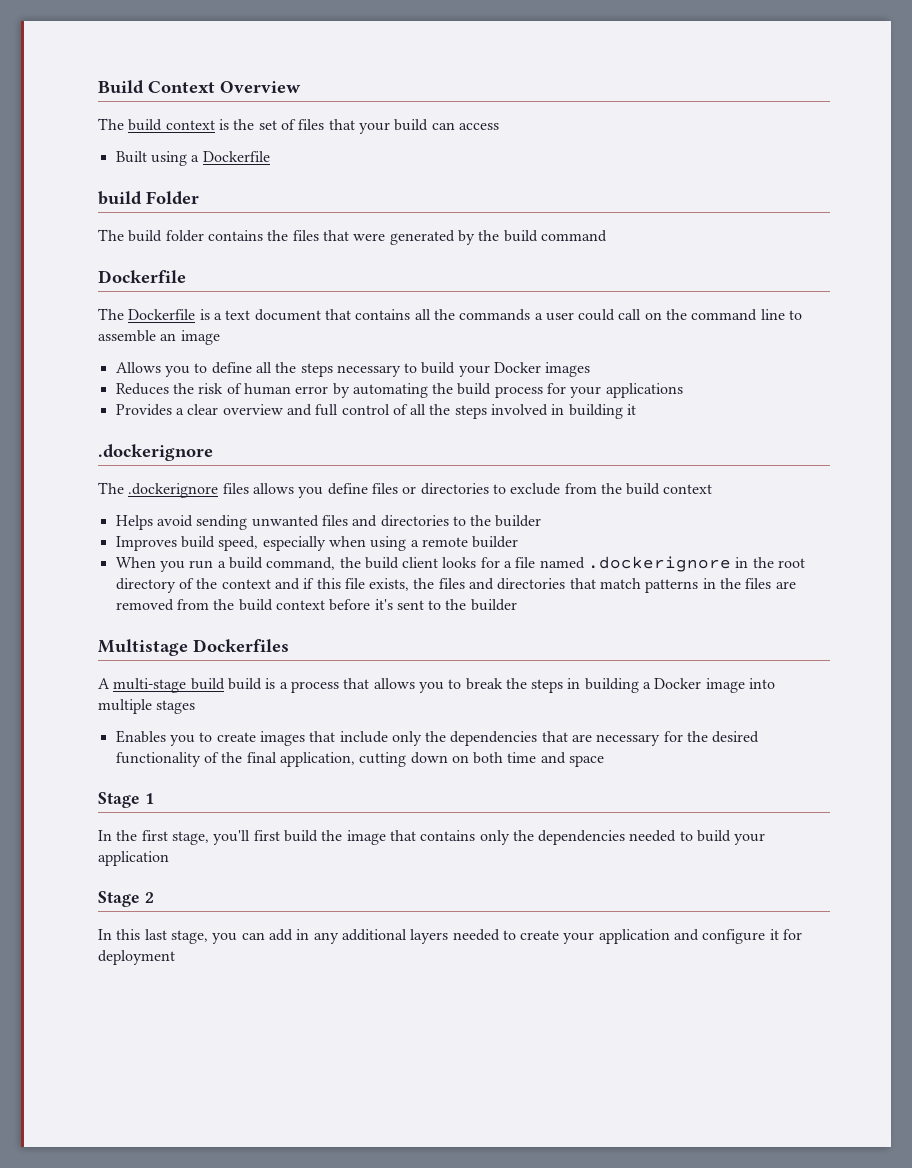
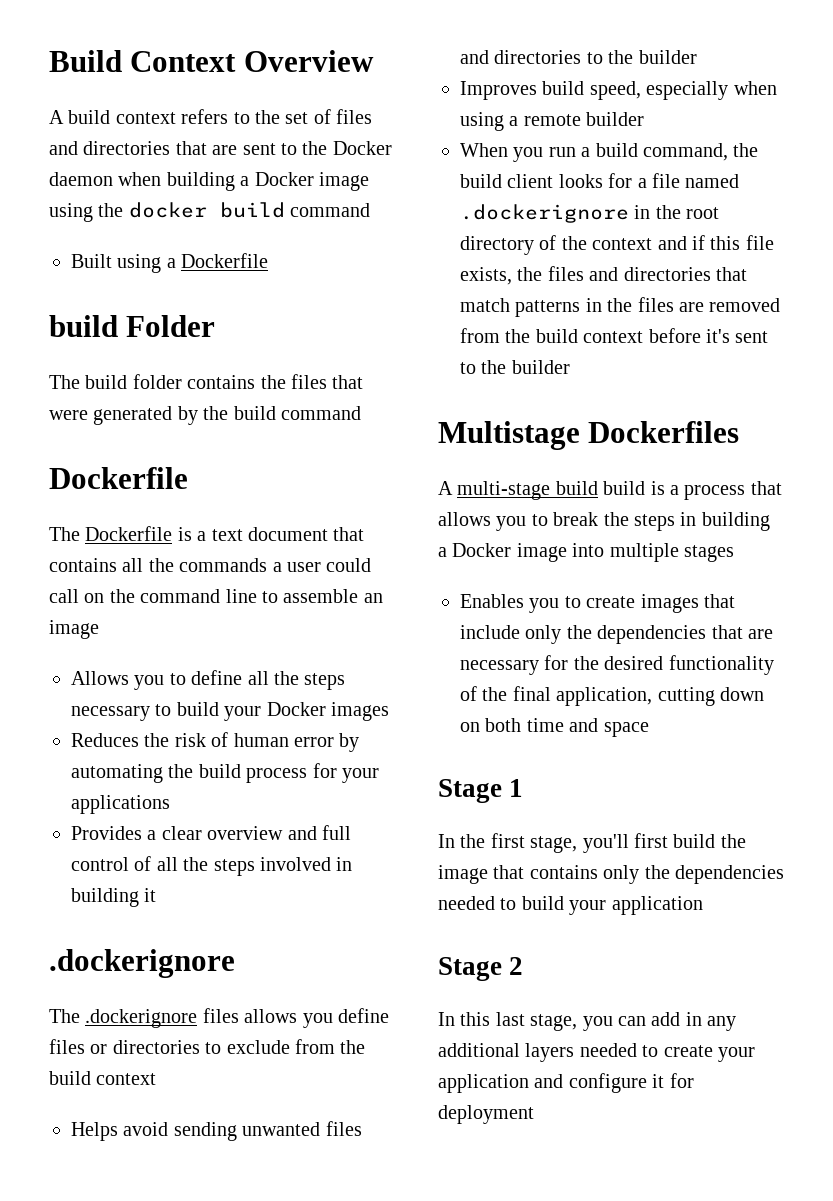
[98,118,229,131] The build context is -> [49,109,250,124] A build context refers to
[328,119,499,134] that your build can access -> [49,141,392,155] [49,172,369,191] [49,202,371,222] and directories that are sent to the Docker daemon when building a Docker image using the docker build command

